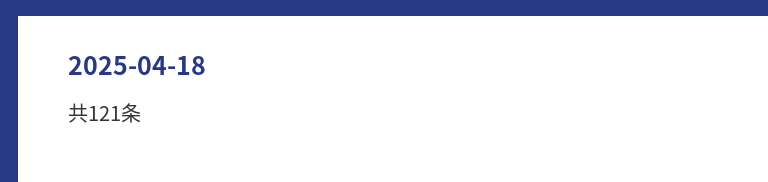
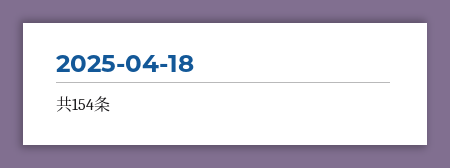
[88,106,121,121] 121 -> [72,98,94,110] 154

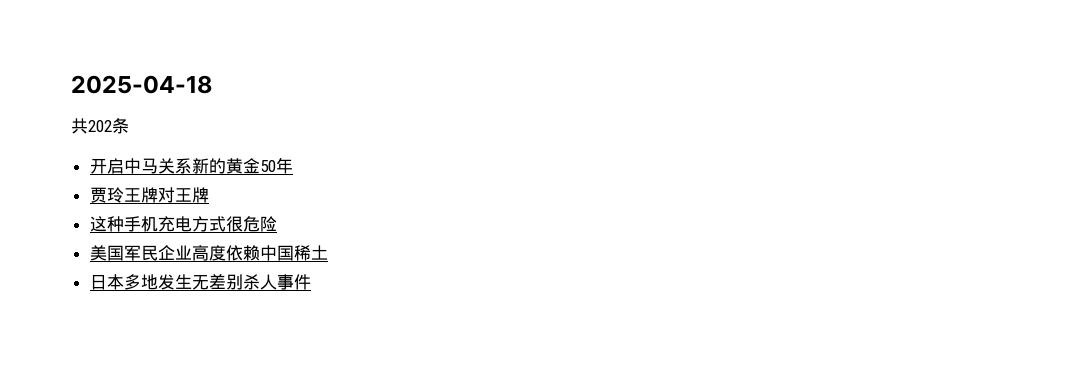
[72,98,94,110] 154 -> [88,120,112,132] 202
(110, 104) none -> [89,157,293,174] [89,187,209,203] [89,216,277,232] [89,245,328,261] [89,274,311,290] // 开启中马关系新的黄金50年 // 贾玲王牌对王牌 // 这种手机充电方式很危险 // 美国军民企业高度依赖中国稀土 // 日本多地发生无差别杀人事件

